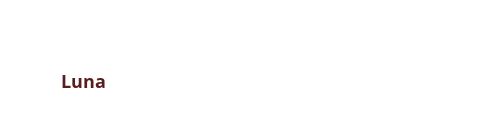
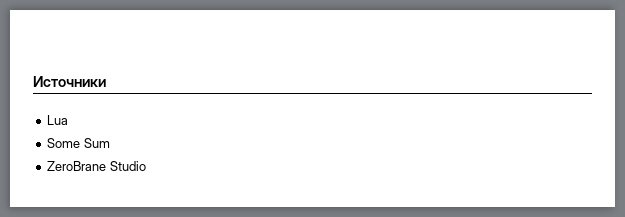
[61,75,106,88] Luna -> [33,76,106,87] [47,115,69,125] [47,138,110,148] [47,161,146,171] Источники // Lua // Some Sum // ZeroBrane Studio

